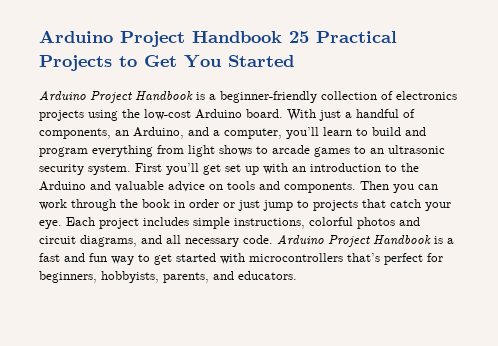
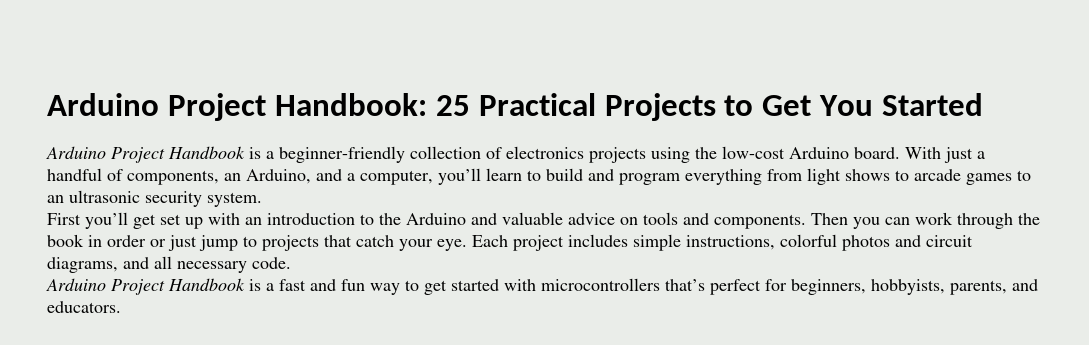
[39,30,282,47] Arduino Project Handbook -> [47,93,427,121] Arduino Project Handbook:
(131, 169) none -> (262, 199) //
(273, 239) none -> (291, 263) //

